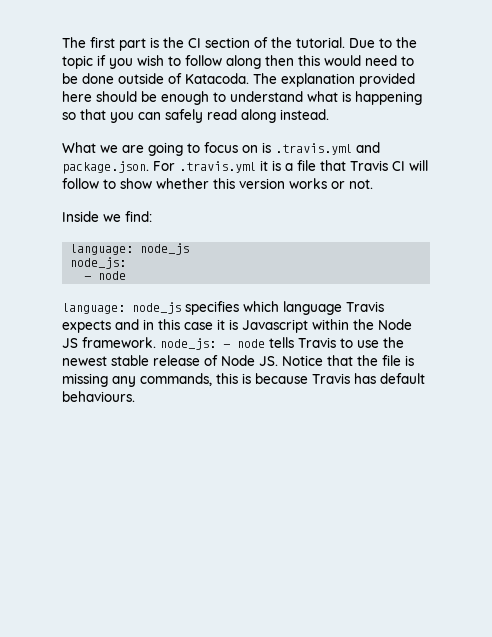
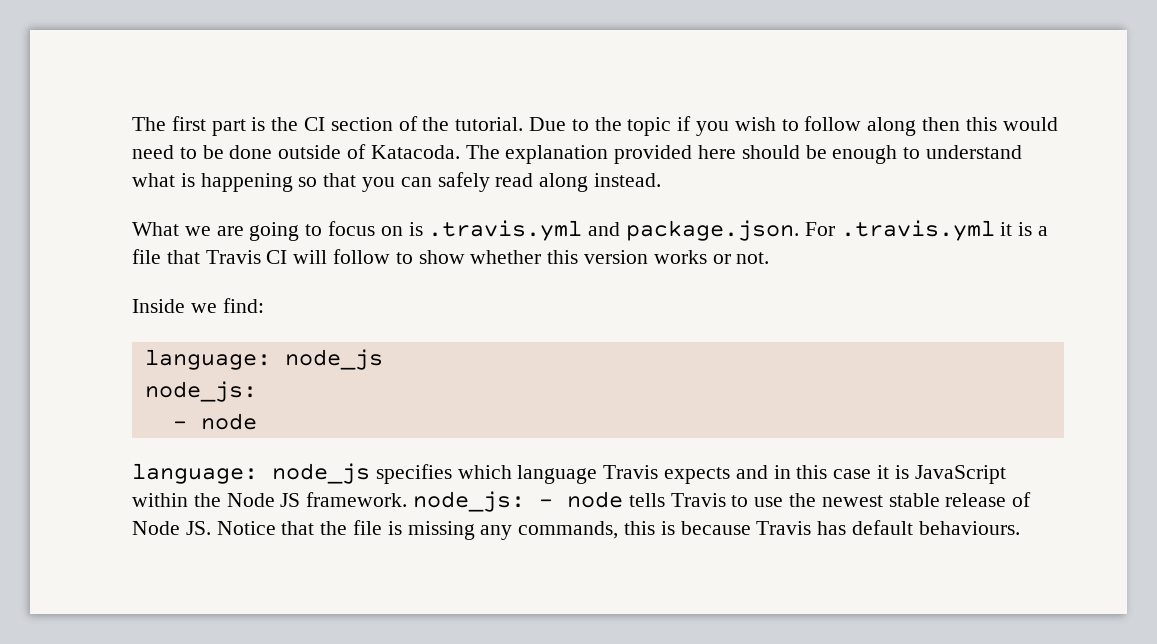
[242,319,308,333] Javascript -> [914,465,1006,484] JavaScript

